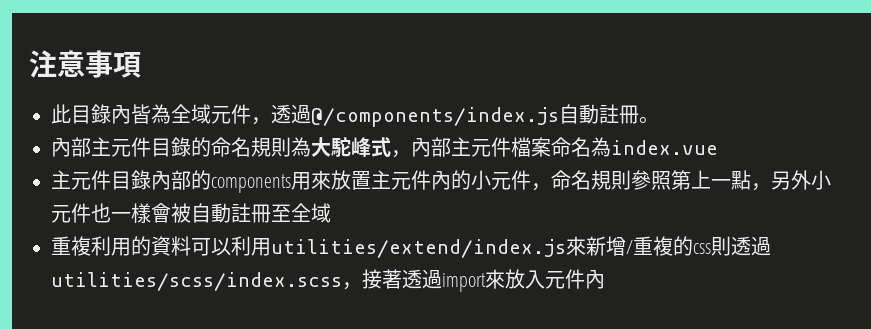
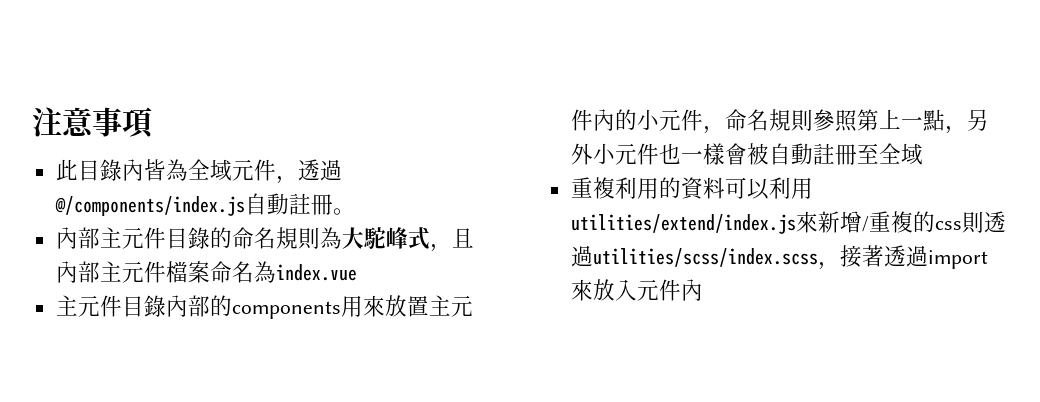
(411, 154) none -> [451,228,474,248] 且

